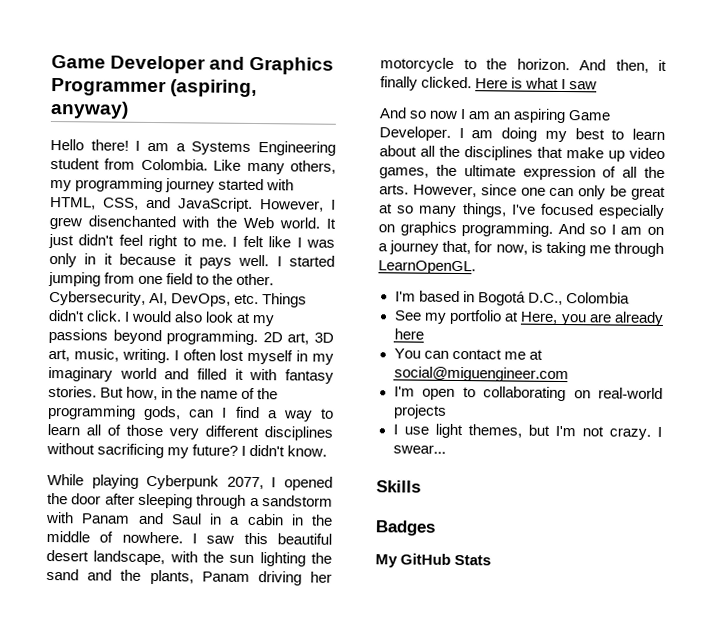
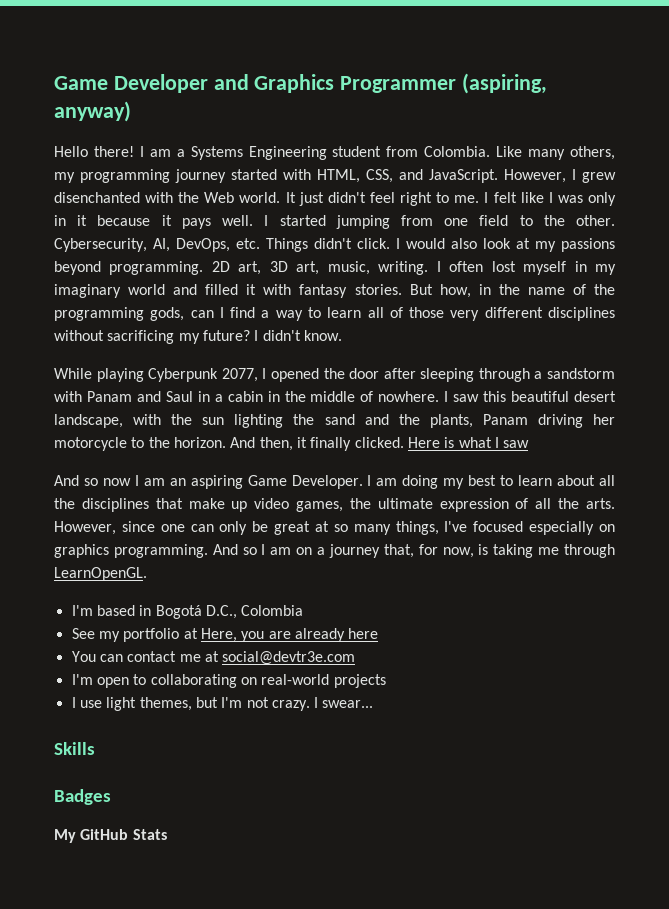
[393,366,569,383] social@miguengineer.com -> [222,651,356,665] social@devtr3e.com

